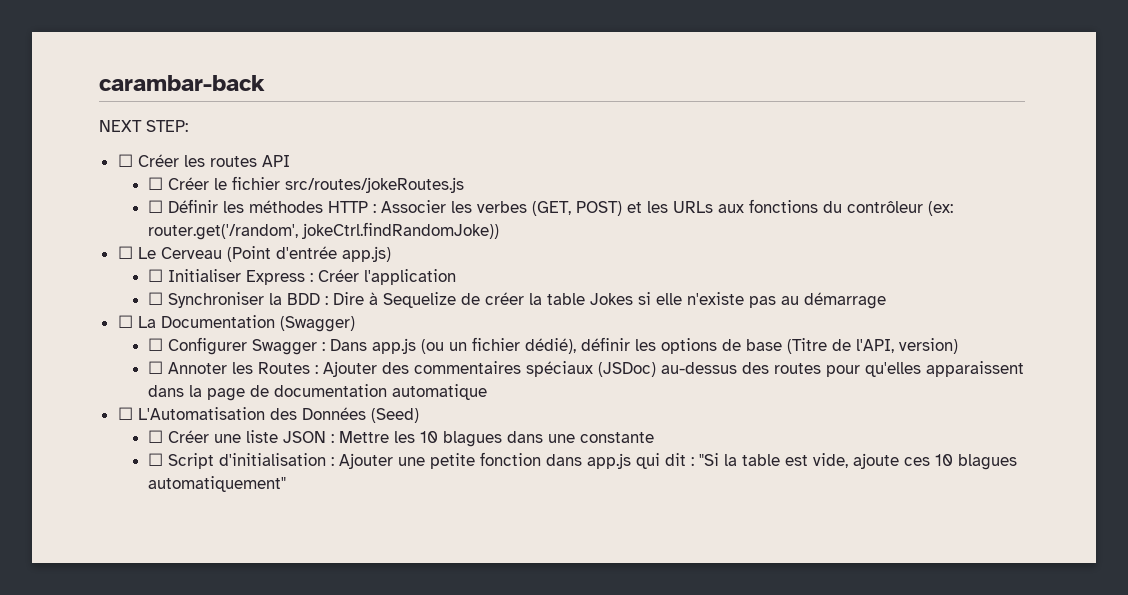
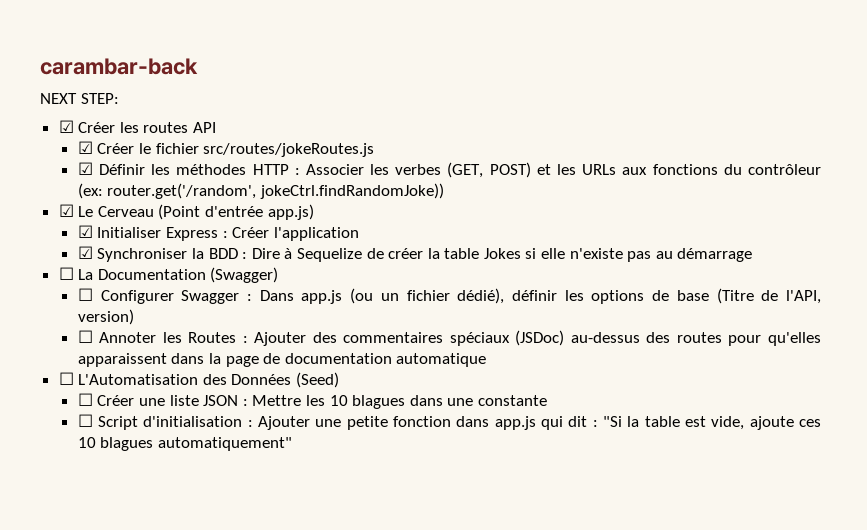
[117,154,133,167] ☐ -> [58,120,74,133] ☑
[147,177,163,190] ☐ -> [77,141,93,154] ☑
[147,200,163,213] ☐ -> [77,162,93,175] ☑
[117,246,133,259] ☐ -> [58,204,74,217] ☑
[147,269,163,282] ☐ -> [77,225,93,238] ☑
[147,292,163,305] ☐ -> [77,246,93,259] ☑

